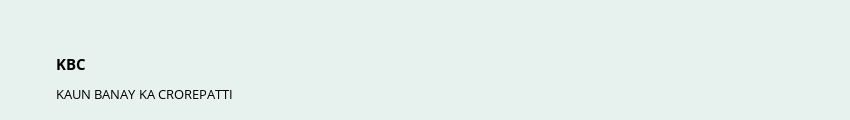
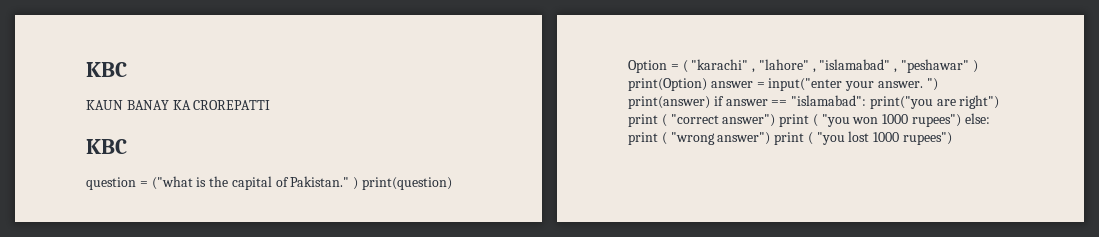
(234, 94) none -> [86,139,127,154] [86,176,453,190] [628,59,978,73] [628,78,938,91] [628,95,1000,109] [628,113,990,127] [628,131,953,145] // KBC // question = ("what is the capital of Pakistan." ) print(question) Option = ( "karachi" , "lahore" , "islamabad" , "peshawar" ) print(Option) answer = input("enter your answer. ") print(answer) if answer == "islamabad": print("you are right") print ( "correct answer") print ( "you won 1000 rupees") else: print ( "wrong answer") print ( "you lost 1000 rupees")

